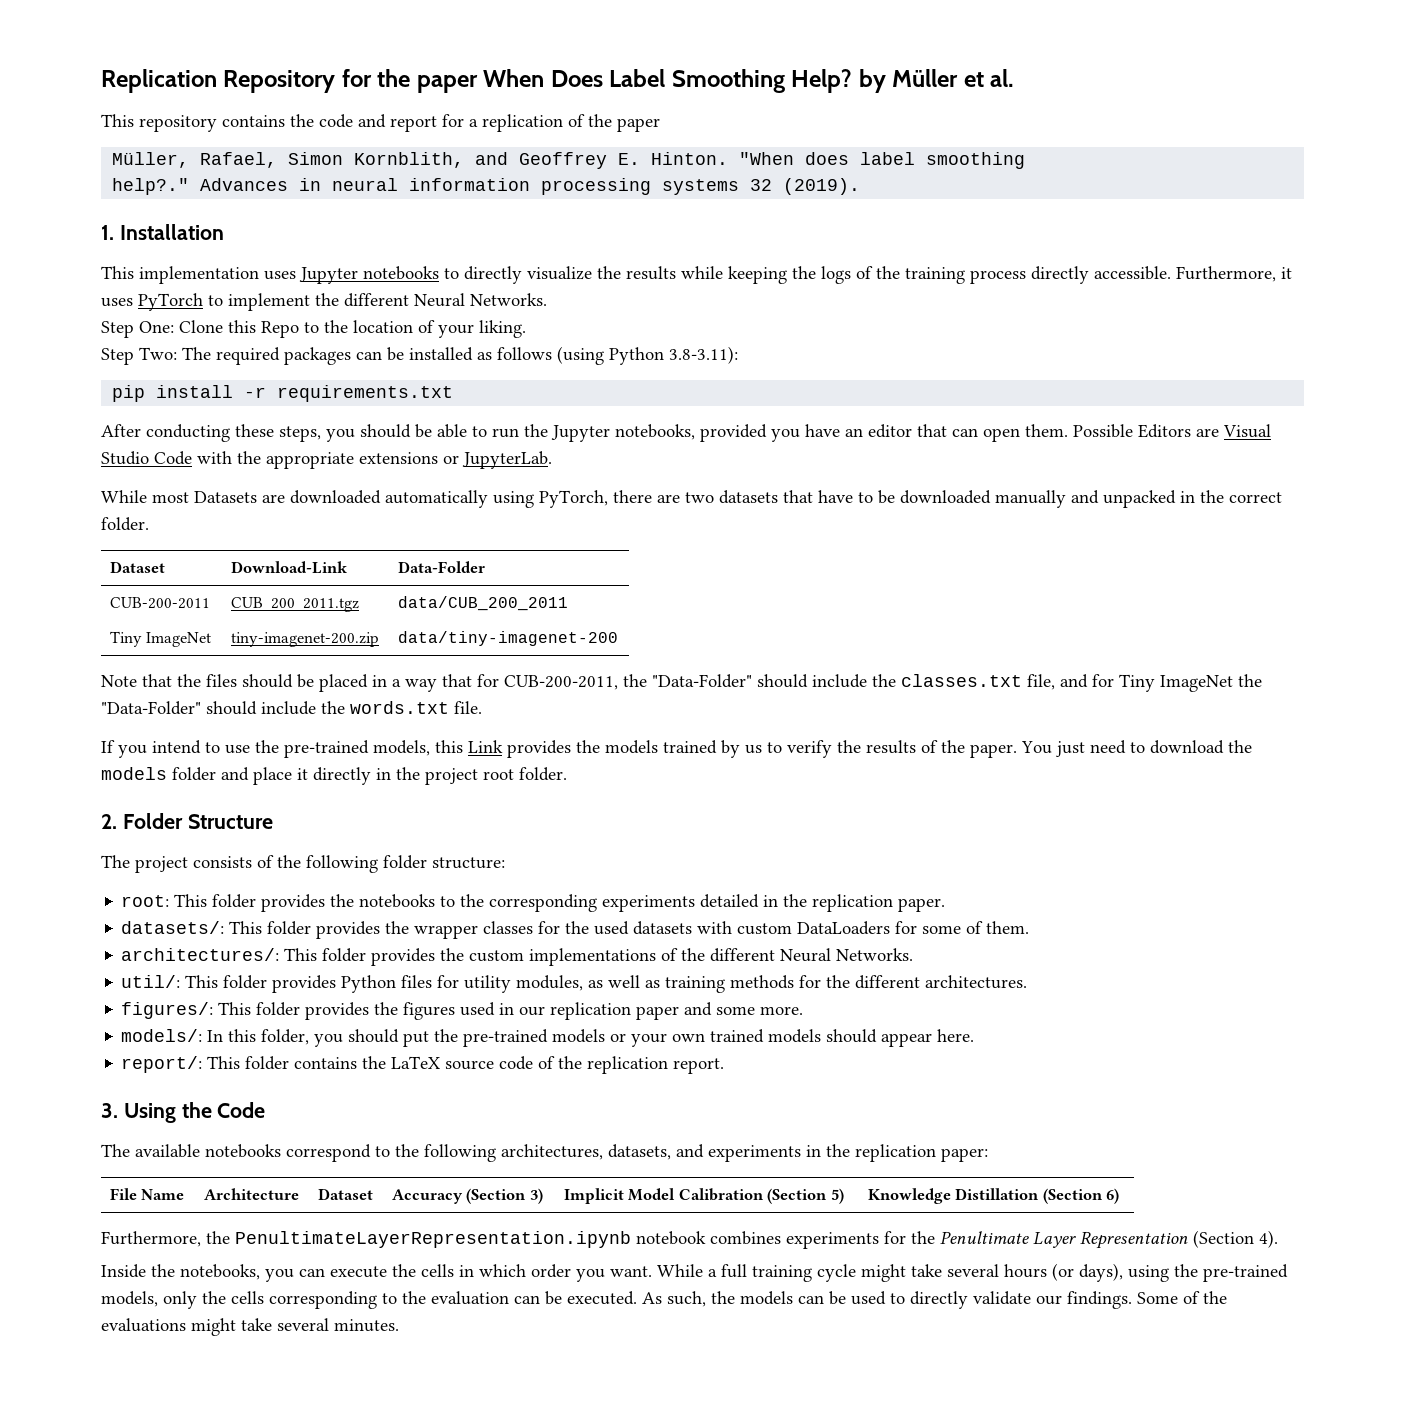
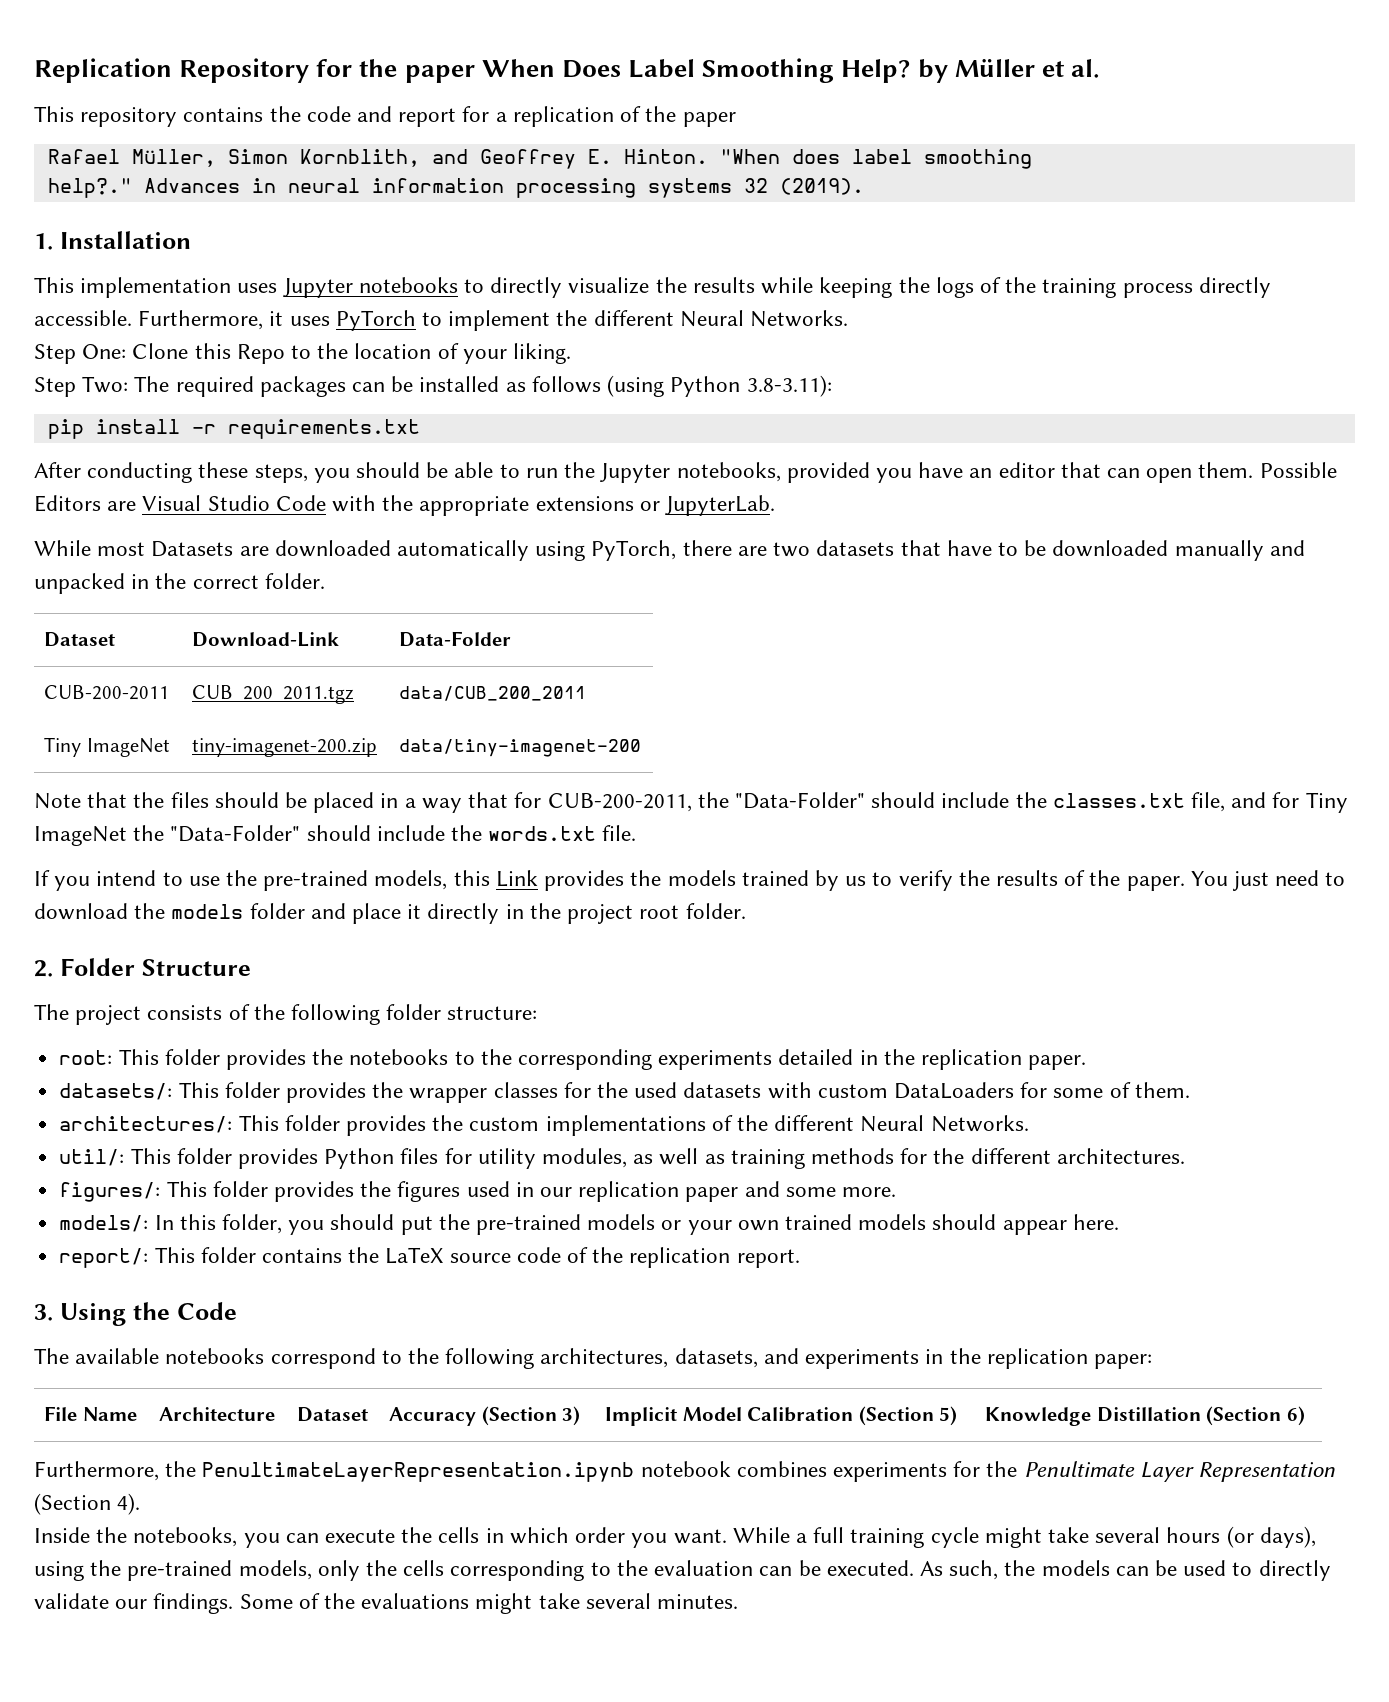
[112,152,278,168] Müller, Rafael, -> [47,149,216,167] Rafael Müller,

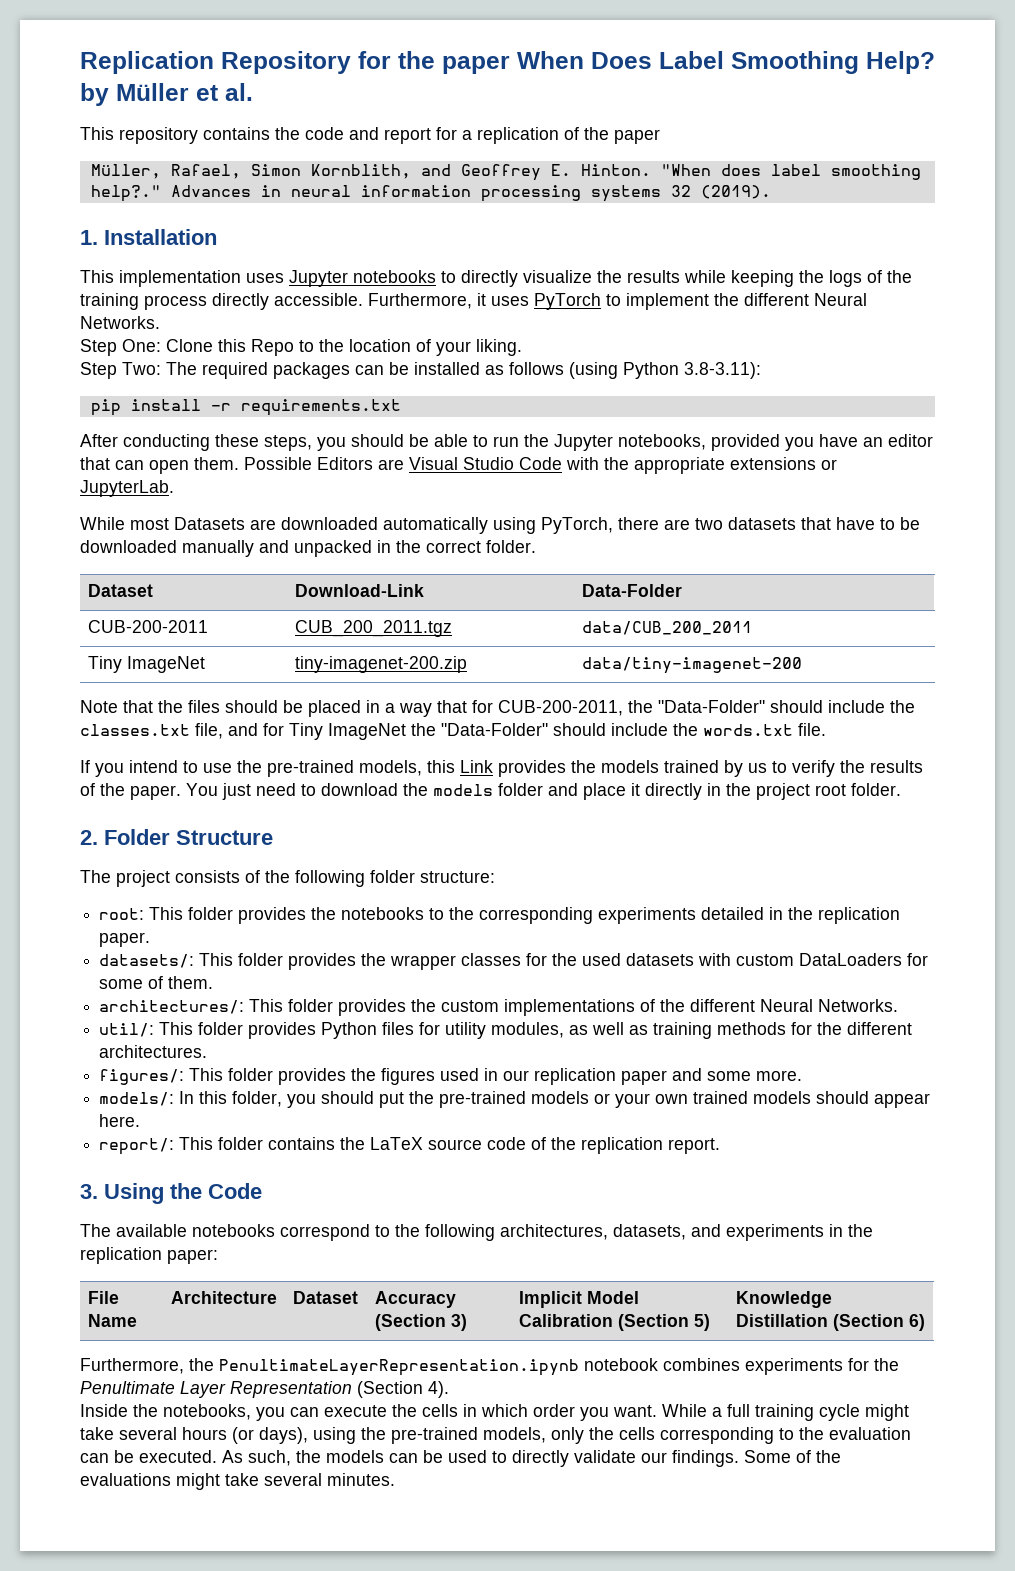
[47,149,216,167] Rafael Müller, -> [90,164,241,179] Müller, Rafael,

